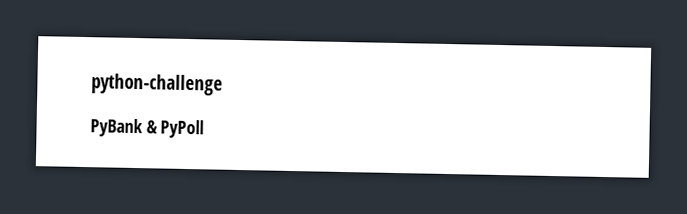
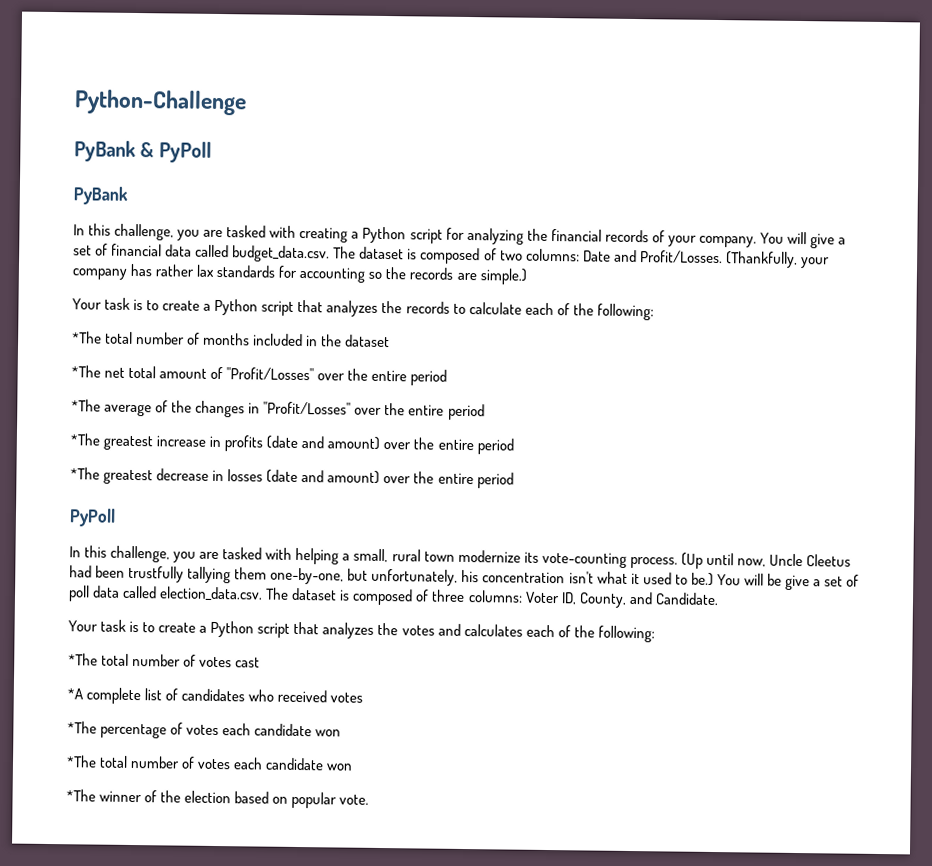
[91,73,223,96] python-challenge -> [74,89,247,116] Python-Challenge
(205, 129) none -> [73,186,128,205] [73,223,847,249] [73,243,830,269] [72,263,527,285] [72,297,654,321] [72,331,391,348] [71,365,448,386] [71,399,485,421] [70,433,514,455] [70,467,514,489] [69,508,116,527] [69,545,851,569] [69,565,860,591] [68,585,719,608] [68,619,655,643] [68,653,261,668] [67,687,364,705] [67,721,342,739] [66,755,354,771] [66,789,370,809] // PyBank // In this challenge, you are tasked with creating a Python script for analyzing the financial records of your company. You will give a set of financial data called budget_data.csv. The dataset is composed of two columns: Date and Profit/Losses. (Thankfully, your company has rather lax standards for accounting so the records are simple.) // Your task is to create a Python script that analyzes the records to calculate each of the following: // *The total number of months included in the dataset // *The net total amount of "Profit/Losses" over the entire period // *The average of the changes in "Profit/Losses" over the entire period // *The greatest increase in profits (date and amount) over the entire period // *The greatest decrease in losses (date and amount) over the entire period // PyPoll // In this challenge, you are tasked with helping a small, rural town modernize its vote-counting process. (Up until now, Uncle Cleetus had been trustfully tallying them one-by-one, but unfortunately, his concentration isn't what it used to be.) You will be give a set of poll data called election_data.csv. The dataset is composed of three columns: Voter ID, County, and Candidate. // Your task is to create a Python script that analyzes the votes and calculates each of the following: // *The total number of votes cast // *A complete list of candidates who received votes // *The percentage of votes each candidate won // *The total number of votes each candidate won // *The winner of the election based on popular vote.

